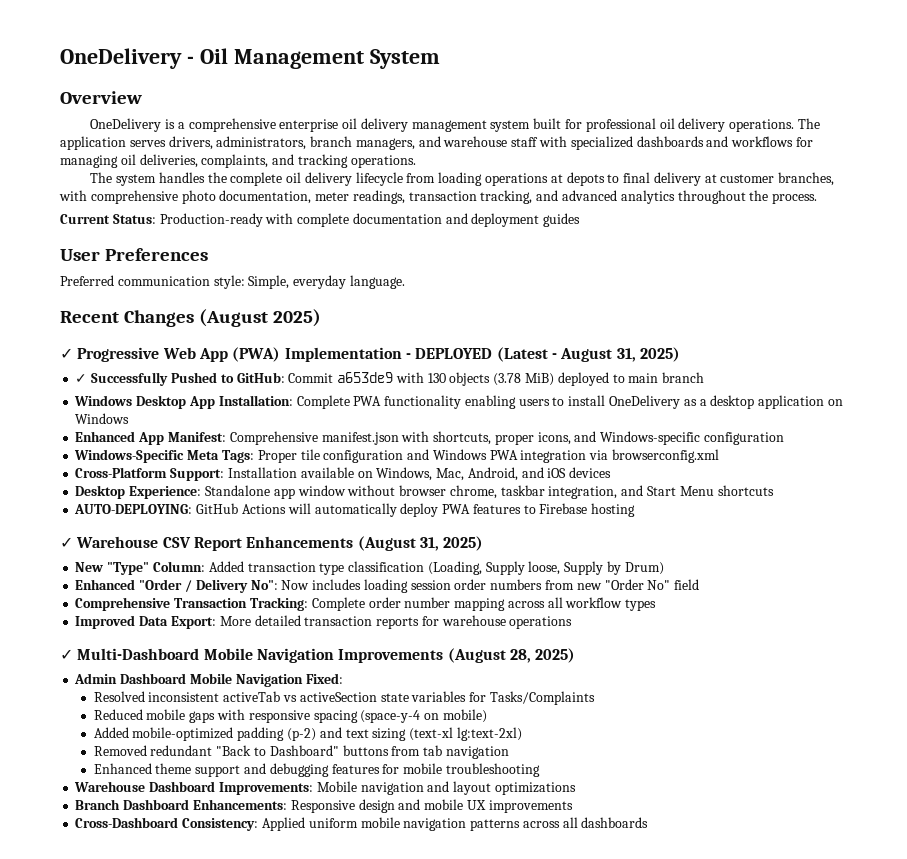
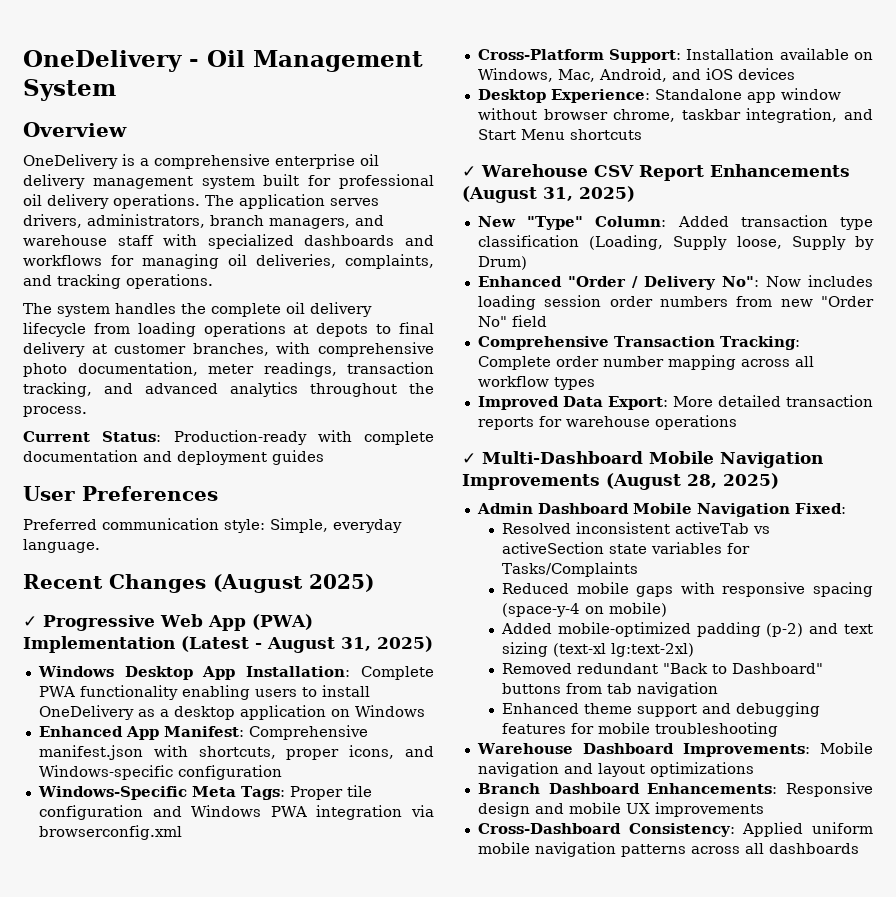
[405,348,493,359] - DEPLOYED -> (175, 644) none
[75,372,705,386] // ✓ Successfully Pushed to GitHub: Commit a653de9 with 130 objects (3.78 MiB) deployed to main branch -> (433, 644) none
[74,503,636,517] // AUTO-DEPLOYING: GitHub Actions will automatically deploy PWA features to Firebase hosting -> (642, 134) none

